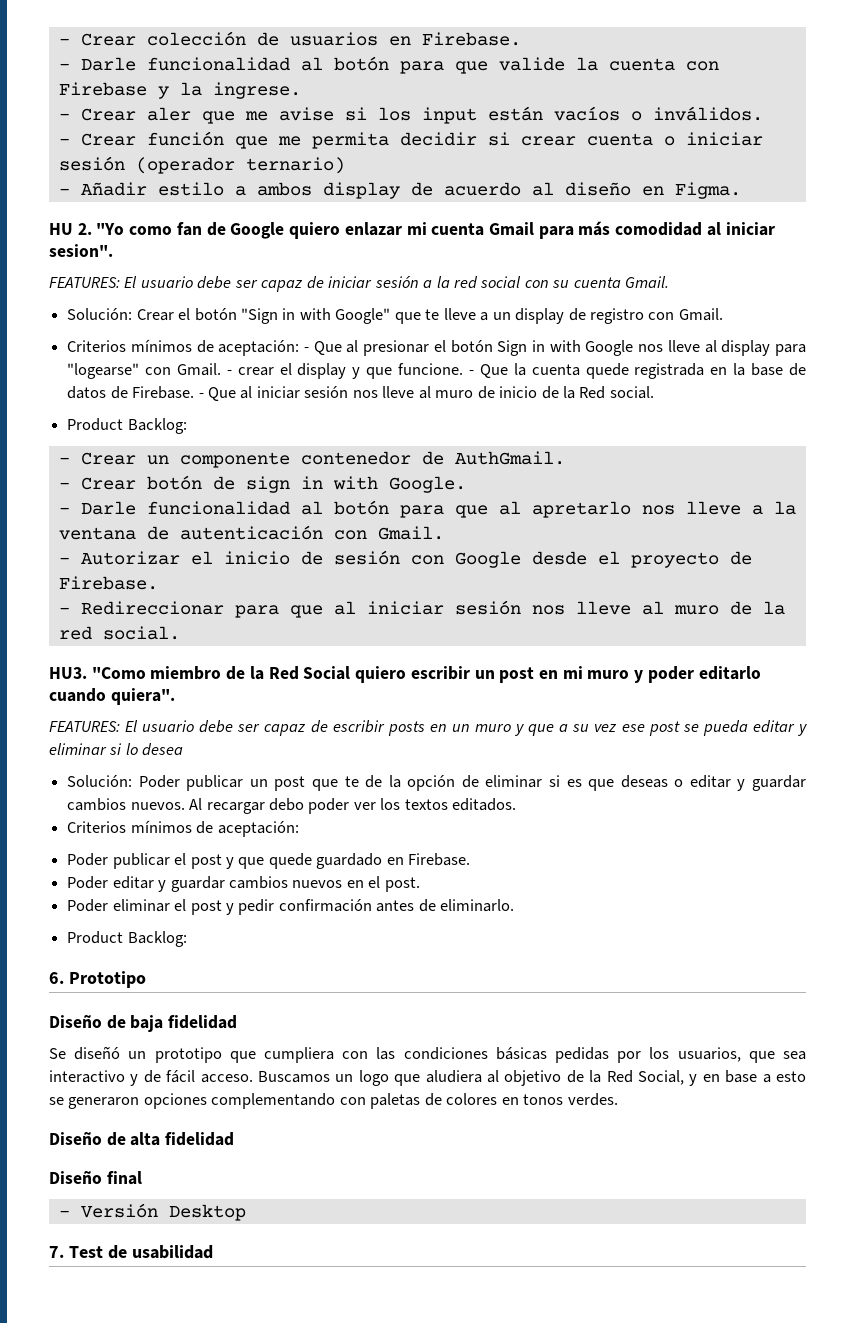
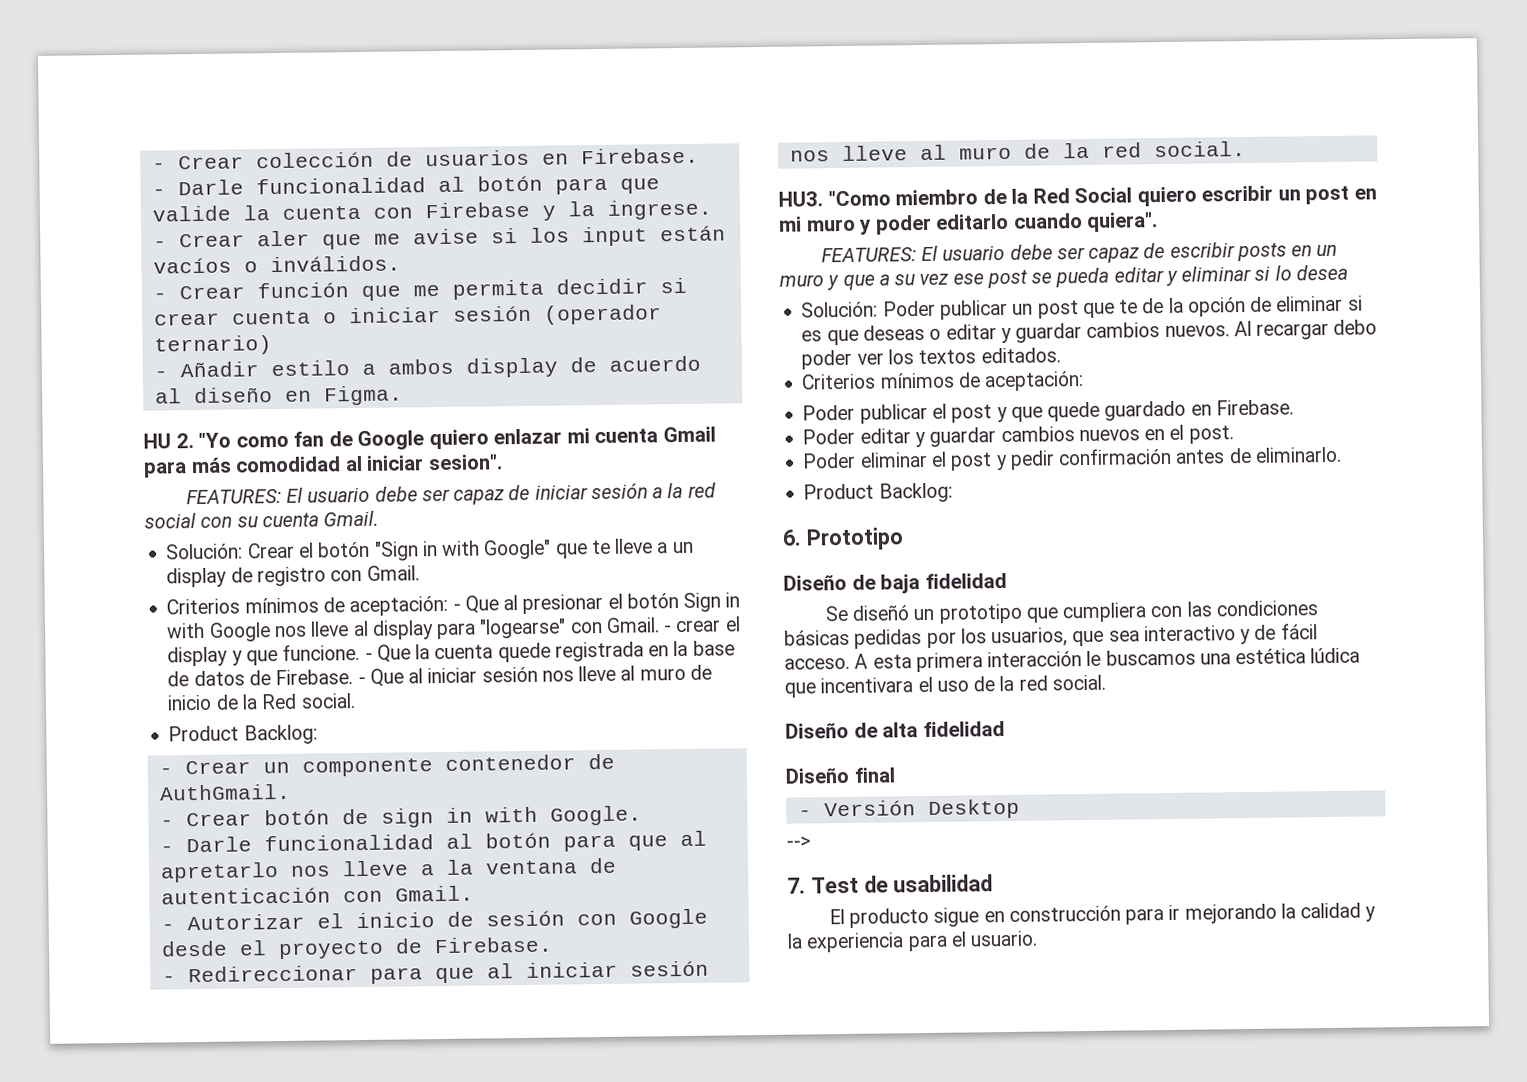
[258,1070,806,1086] [49,1093,618,1109] Buscamos un logo que aludiera al objetivo de la Red Social, y en base a esto se generaron opciones complementando con paletas de colores en tonos verdes. -> [854,647,1361,673] [784,674,1106,698] A esta primera interacción le buscamos una estética lúdica que incentivara el uso de la red social.
(246, 1212) none -> [786,836,811,848] // -->
(213, 1252) none -> [828,902,1377,928] [787,930,1039,953] // El producto sigue en construcción para ir mejorando la calidad y la experiencia para el usuario.

